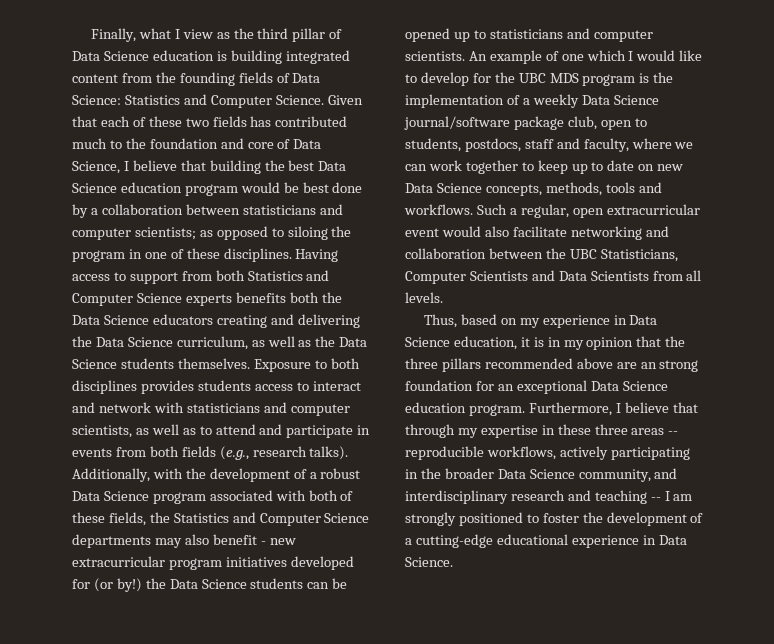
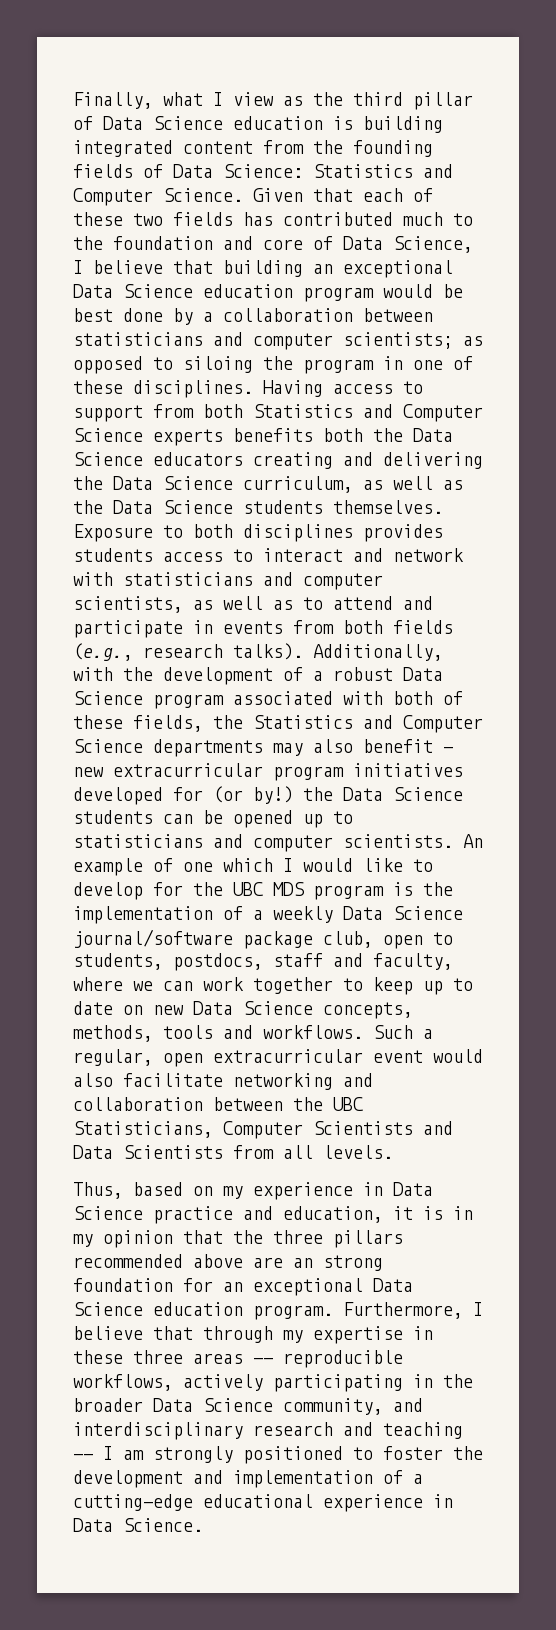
[264,160,315,171] the best -> [313,260,453,278] an exceptional
(450, 342) none -> [153,1206,273,1224] practice and
(687, 519) none -> [193,1470,373,1488] and implementation

